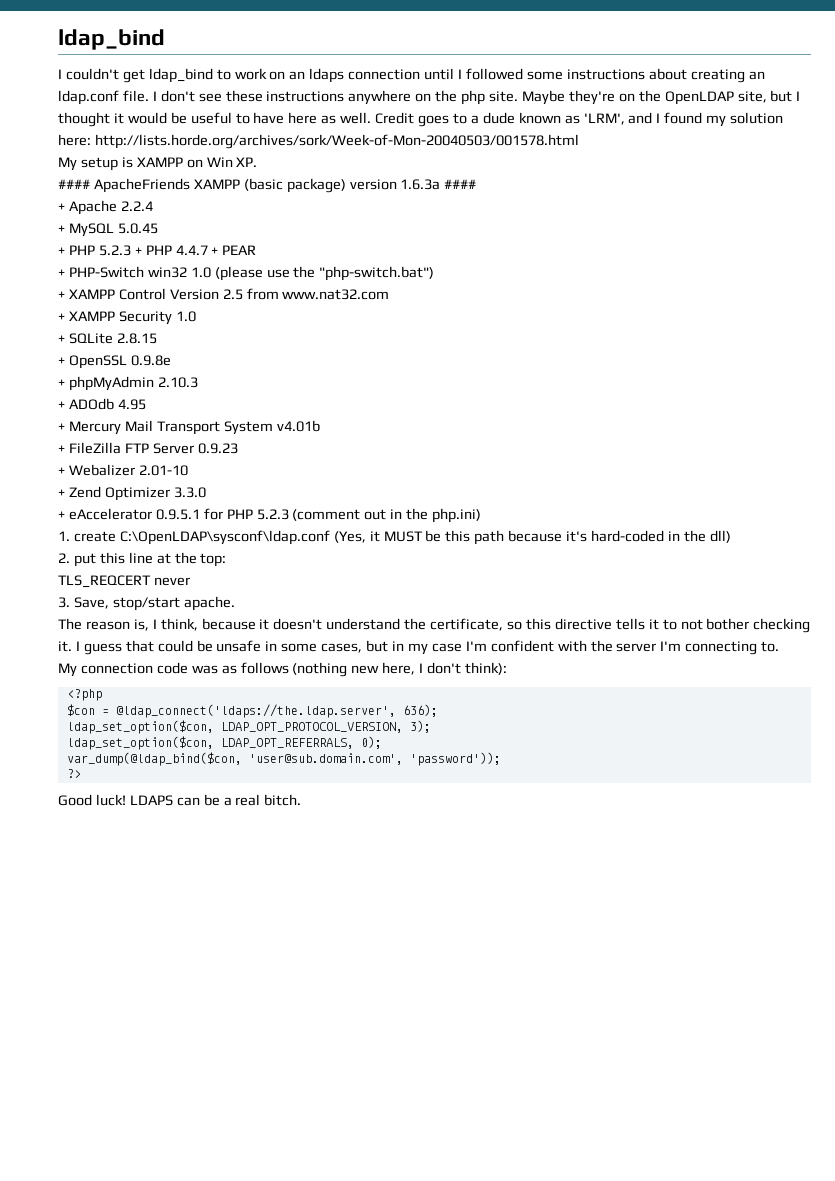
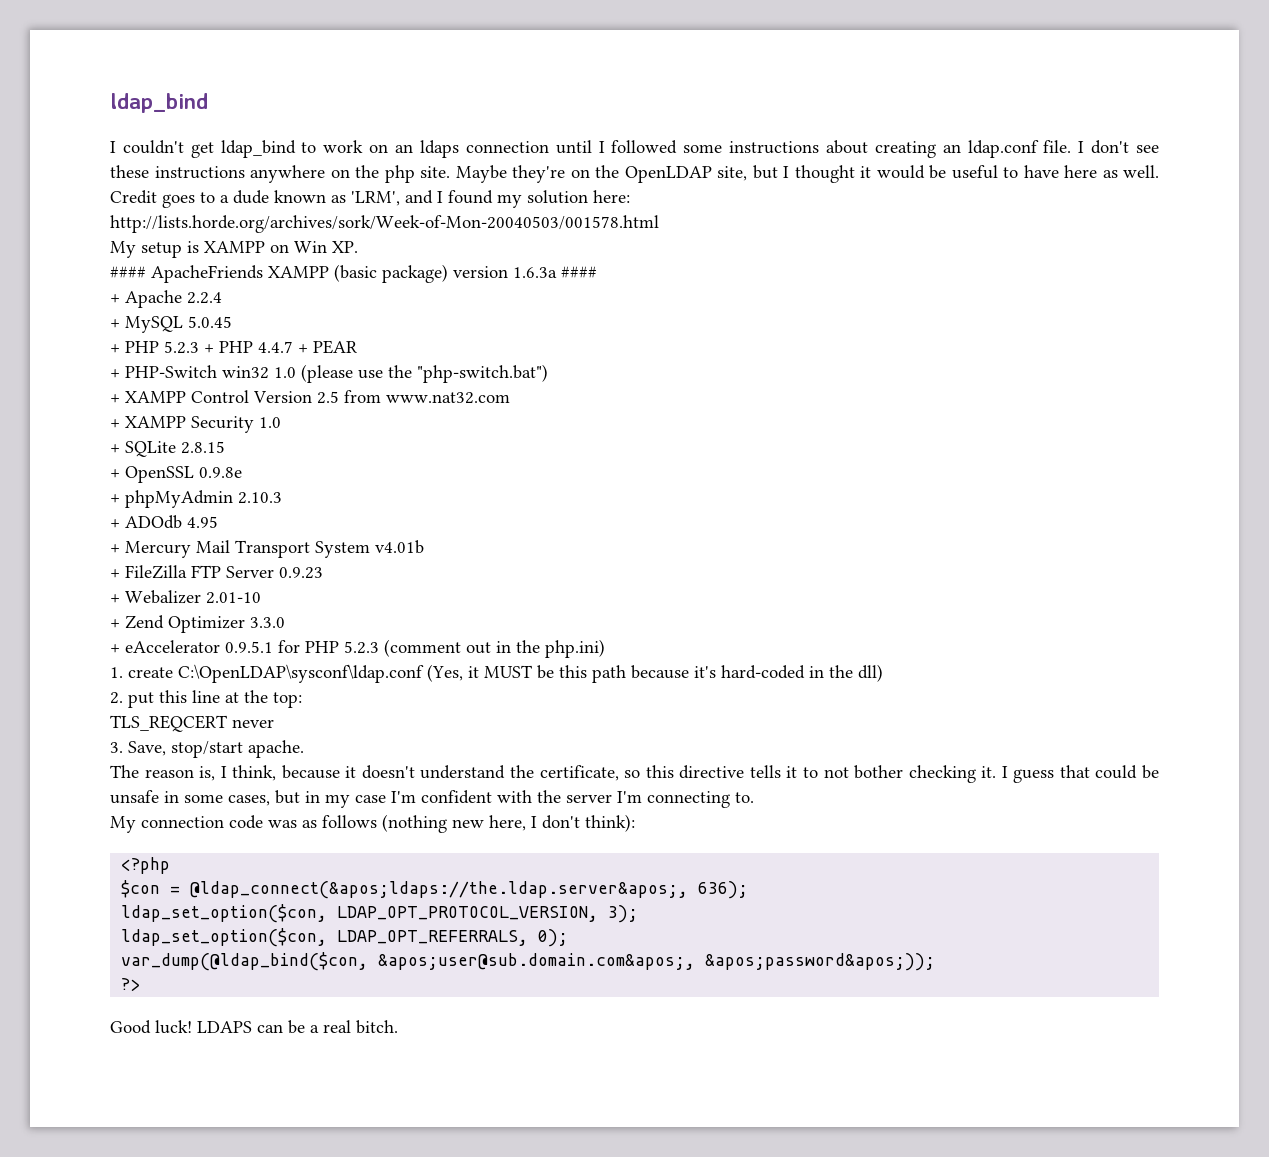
[115,704,396,718] @ldap_connect('ldaps://the.ldap.server', -> [190,881,689,899] @ldap_connect(&apos;ldaps://the.ldap.server&apos;,
[248,752,501,766] 'user@sub.domain.com', 'password')); -> [378,953,936,971] &apos;user@sub.domain.com&apos;, &apos;password&apos;));

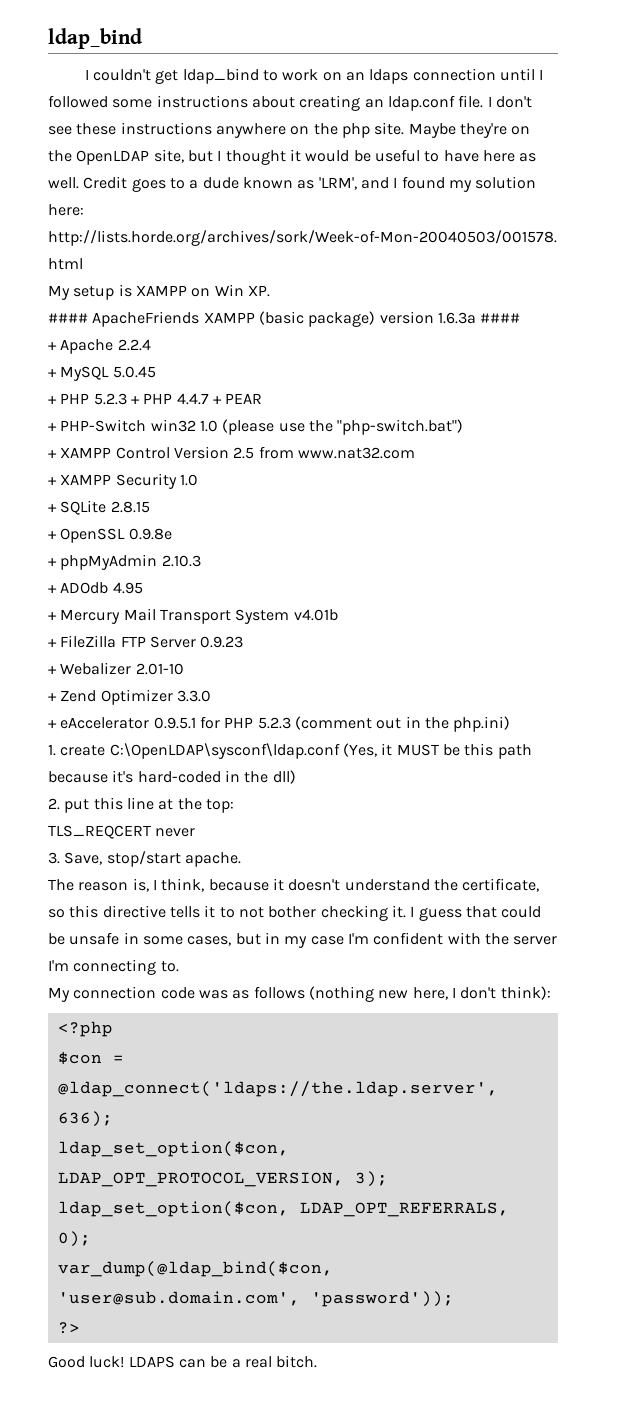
[190,881,689,899] @ldap_connect(&apos;ldaps://the.ldap.server&apos;, -> [57,1081,498,1097] @ldap_connect('ldaps://the.ldap.server',
[378,953,936,971] &apos;user@sub.domain.com&apos;, &apos;password&apos;)); -> [57,1291,454,1307] 'user@sub.domain.com', 'password'));

